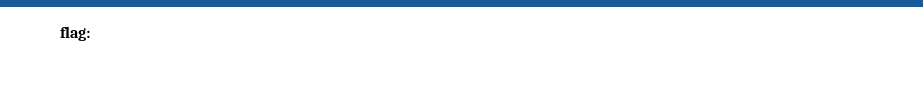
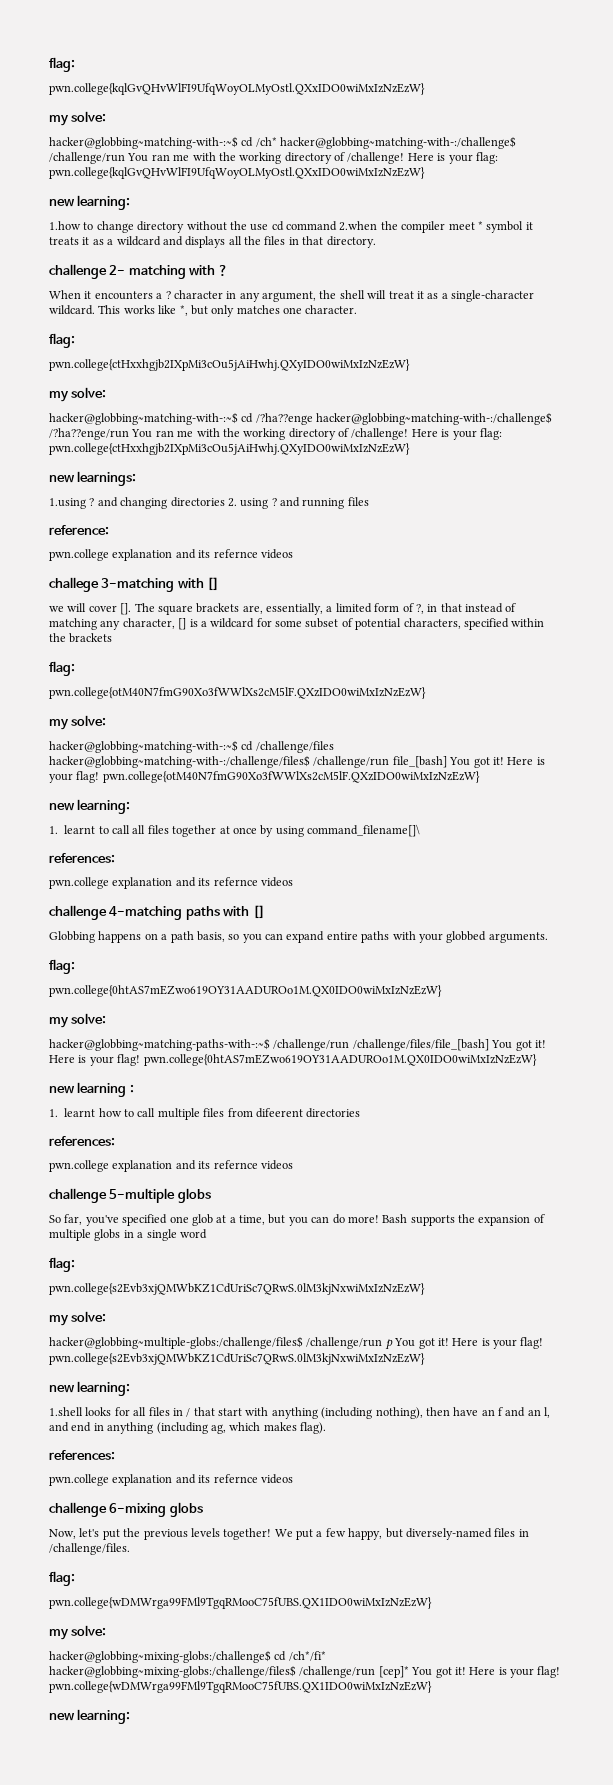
[60,26,90,41] flag: -> [49,57,75,72] [49,83,425,95] [49,111,107,126] [49,136,517,149] [49,152,498,164] [49,167,425,179] [49,195,131,210] [49,221,533,233] [49,236,376,248] [49,264,228,279] [49,290,534,302] [49,305,358,317] [49,333,75,348] [49,359,410,371] [49,387,107,402] [49,412,553,425] [49,428,502,440] [49,443,410,455] [49,471,137,486] [49,497,369,509] [49,525,109,535] [49,549,293,561] [49,577,220,592] [49,603,517,615] [49,618,545,630] [49,633,113,643] [49,661,75,676] [49,687,426,699] [49,715,107,730] [49,740,334,753] [49,755,545,768] [49,771,480,783] [49,799,131,814] [49,824,420,837] [49,853,115,863] [49,877,293,889] [49,905,265,920] [49,931,548,943] [49,959,75,974] [49,985,442,997] [49,1013,107,1028] [49,1038,546,1051] [49,1054,537,1066] [49,1082,134,1097] [49,1108,361,1120] [49,1136,115,1146] [49,1160,293,1172] [49,1188,211,1203] [49,1214,545,1226] [49,1229,207,1241] [49,1257,75,1272] [49,1283,425,1295] [49,1311,107,1326] [49,1336,544,1350] [49,1353,425,1365] [49,1381,131,1396] [49,1407,551,1419] [49,1422,326,1434] [49,1450,115,1460] [49,1474,293,1486] [49,1502,203,1517] [49,1528,529,1540] [49,1543,130,1555] [49,1571,75,1586] [49,1597,432,1609] [49,1625,107,1640] [49,1650,326,1663] [49,1665,561,1678] [49,1681,432,1693] [49,1709,131,1724] flag: // pwn.college{kqlGvQHvWlFI9UfqWoyOLMyOstl.QXxIDO0wiMxIzNzEzW} // my solve: // hacker@globbing~matching-with-:~$ cd /ch* hacker@globbing~matching-with-:/challenge$ /challenge/run You ran me with the working directory of /challenge! Here is your flag: pwn.college{kqlGvQHvWlFI9UfqWoyOLMyOstl.QXxIDO0wiMxIzNzEzW} // new learning: // 1.how to change directory without the use cd command 2.when the compiler meet * symbol it treats it as a wildcard and displays all the files in that directory. // challenge 2- matching with ? // When it encounters a ? character in any argument, the shell will treat it as a single-character wildcard. This works like *, but only matches one character. // flag: // pwn.college{ctHxxhgjb2IXpMi3cOu5jAiHwhj.QXyIDO0wiMxIzNzEzW} // my solve: // hacker@globbing~matching-with-:~$ cd /?ha??enge hacker@globbing~matching-with-:/challenge$ /?ha??enge/run You ran me with the working directory of /challenge! Here is your flag: pwn.college{ctHxxhgjb2IXpMi3cOu5jAiHwhj.QXyIDO0wiMxIzNzEzW} // new learnings: // 1.using ? and changing directories 2. using ? and running files // reference: // pwn.college explanation and its refernce videos // challege 3-matching with [] // we will cover []. The square brackets are, essentially, a limited form of ?, in that instead of matching any character, [] is a wildcard for some subset of potential characters, specified within the brackets // flag: // pwn.college{otM40N7fmG90Xo3fWWlXs2cM5lF.QXzIDO0wiMxIzNzEzW} // my solve: // hacker@globbing~matching-with-:~$ cd /challenge/files hacker@globbing~matching-with-:/challenge/files$ /challenge/run file_[bash] You got it! Here is your flag! pwn.college{otM40N7fmG90Xo3fWWlXs2cM5lF.QXzIDO0wiMxIzNzEzW} // new learning: // 1. learnt to call all files together at once by using command_filename[]\ // references: // pwn.college explanation and its refernce videos // challenge 4-matching paths with [] // Globbing happens on a path basis, so you can expand entire paths with your globbed arguments. // flag: // pwn.college{0htAS7mEZwo619OY31AADUROo1M.QX0IDO0wiMxIzNzEzW} // my solve: // hacker@globbing~matching-paths-with-:~$ /challenge/run /challenge/files/file_[bash] You got it! Here is your flag! pwn.college{0htAS7mEZwo619OY31AADUROo1M.QX0IDO0wiMxIzNzEzW} // new learning : // 1. learnt how to call multiple files from difeerent directories // references: // pwn.college explanation and its refernce videos // challenge 5-multiple globs // So far, you've specified one glob at a time, but you can do more! Bash supports the expansion of multiple globs in a single word // flag: // pwn.college{s2Evb3xjQMWbKZ1CdUriSc7QRwS.0lM3kjNxwiMxIzNzEzW} // my solve: // hacker@globbing~multiple-globs:/challenge/files$ /challenge/run p You got it! Here is your flag! pwn.college{s2Evb3xjQMWbKZ1CdUriSc7QRwS.0lM3kjNxwiMxIzNzEzW} // new learning: // 1.shell looks for all files in / that start with anything (including nothing), then have an f and an l, and end in anything (including ag, which makes flag). // references: // pwn.college explanation and its refernce videos // challenge 6-mixing globs // Now, let's put the previous levels together! We put a few happy, but diversely-named files in /challenge/files. // flag: // pwn.college{wDMWrga99FMl9TgqRMooC75fUBS.QX1IDO0wiMxIzNzEzW} // my solve: // hacker@globbing~mixing-globs:/challenge$ cd /ch*/fi* hacker@globbing~mixing-globs:/challenge/files$ /challenge/run [cep]* You got it! Here is your flag! pwn.college{wDMWrga99FMl9TgqRMooC75fUBS.QX1IDO0wiMxIzNzEzW} // new learning:

